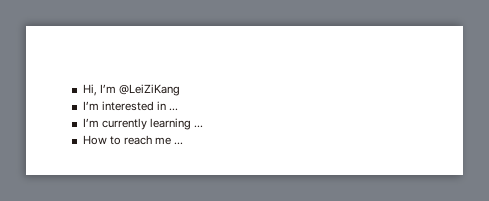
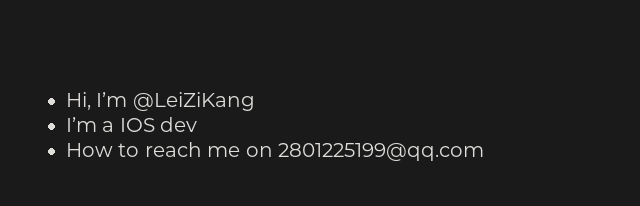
[101,101,178,111] [82,118,203,130] interested in ... // I’m currently learning ... -> [102,117,198,132] a IOS dev
[174,142,184,145] ... -> [245,143,484,161] on 2801225199@qq.com

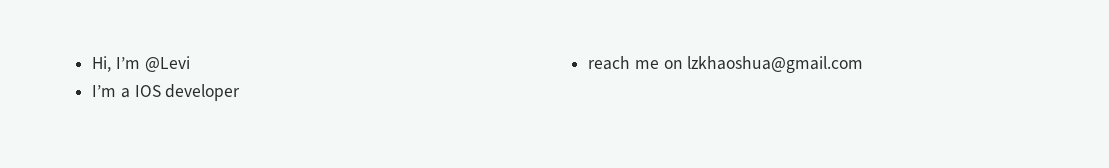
[132,92,255,111] @LeiZiKang -> [144,56,190,72] @Levi
[160,117,198,132] [66,143,140,157] dev // How to -> [165,84,241,101] developer //
[278,143,484,161] 2801225199@qq.com -> [687,56,864,73] lzkhaoshua@gmail.com

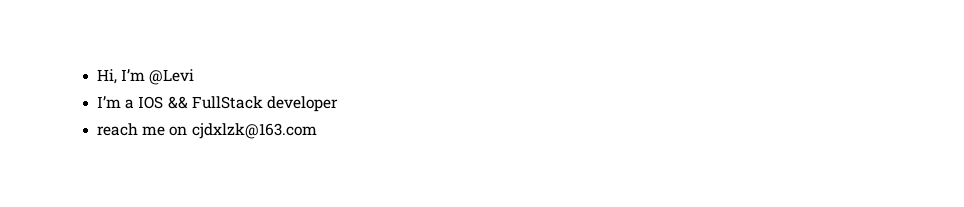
(161, 91) none -> [167,96,263,109] && FullStack
[687,56,864,73] lzkhaoshua@gmail.com -> [191,123,317,139] cjdxlzk@163.com

